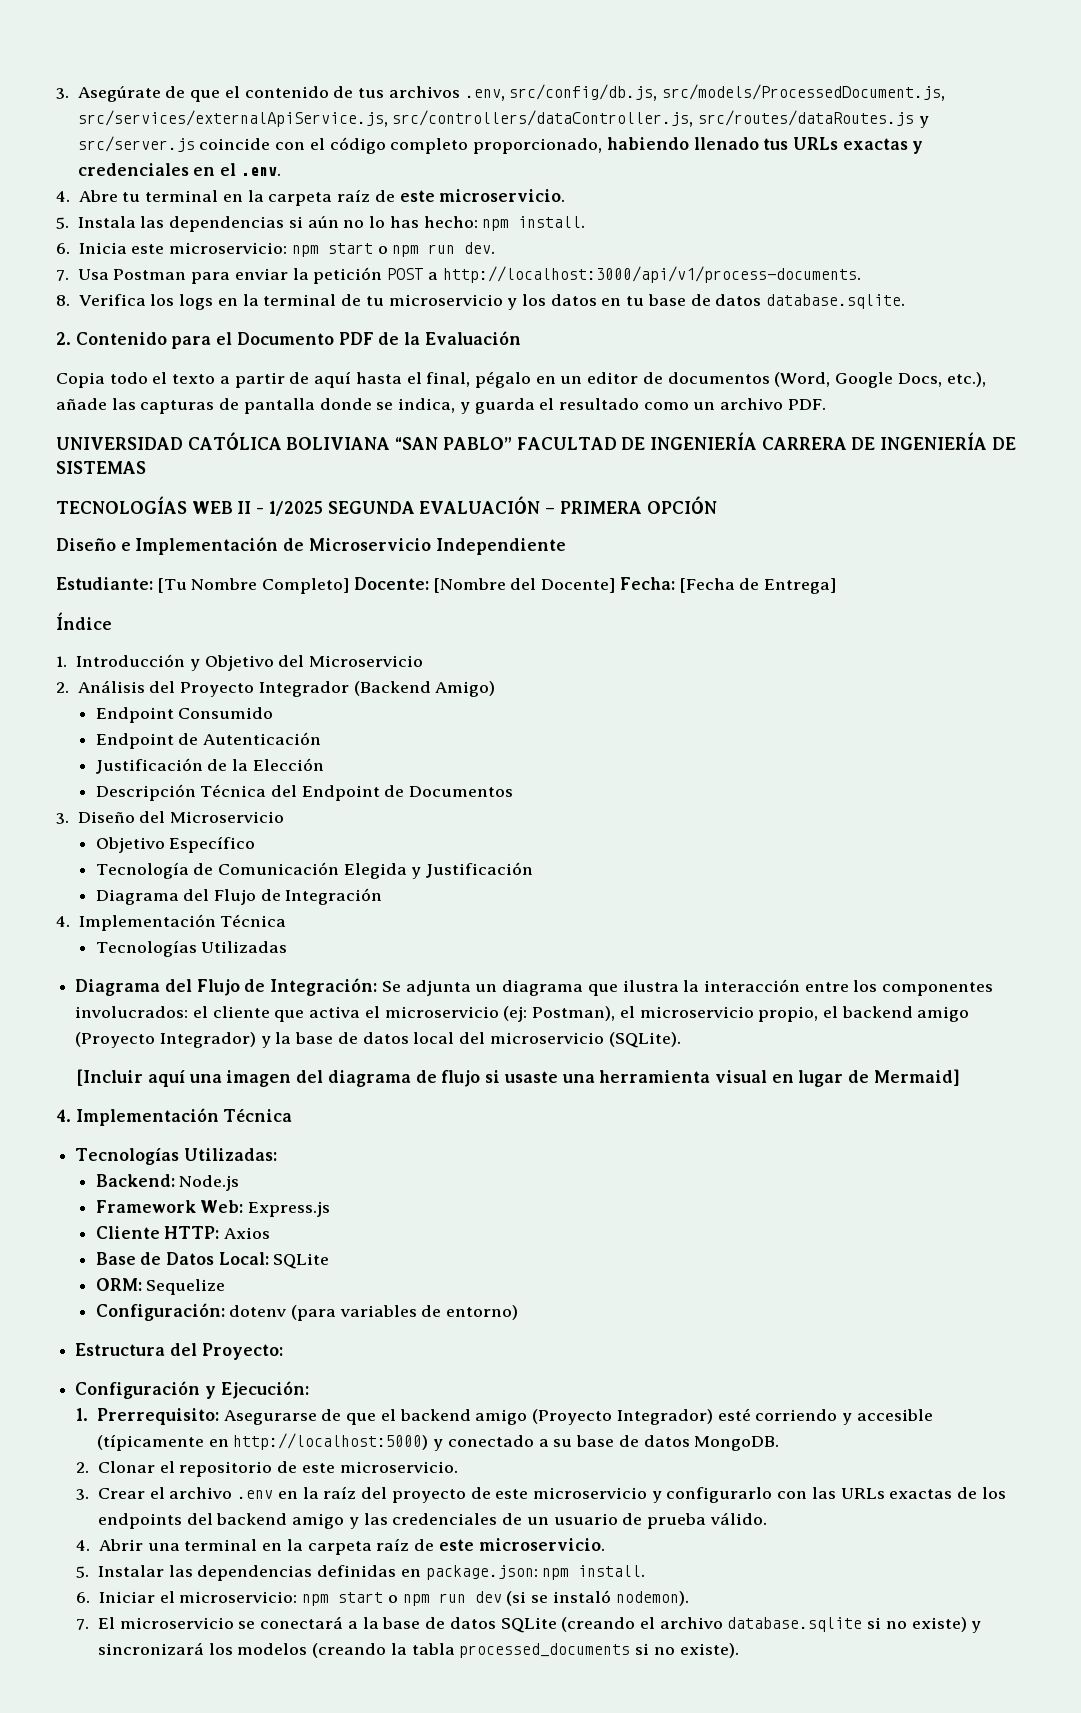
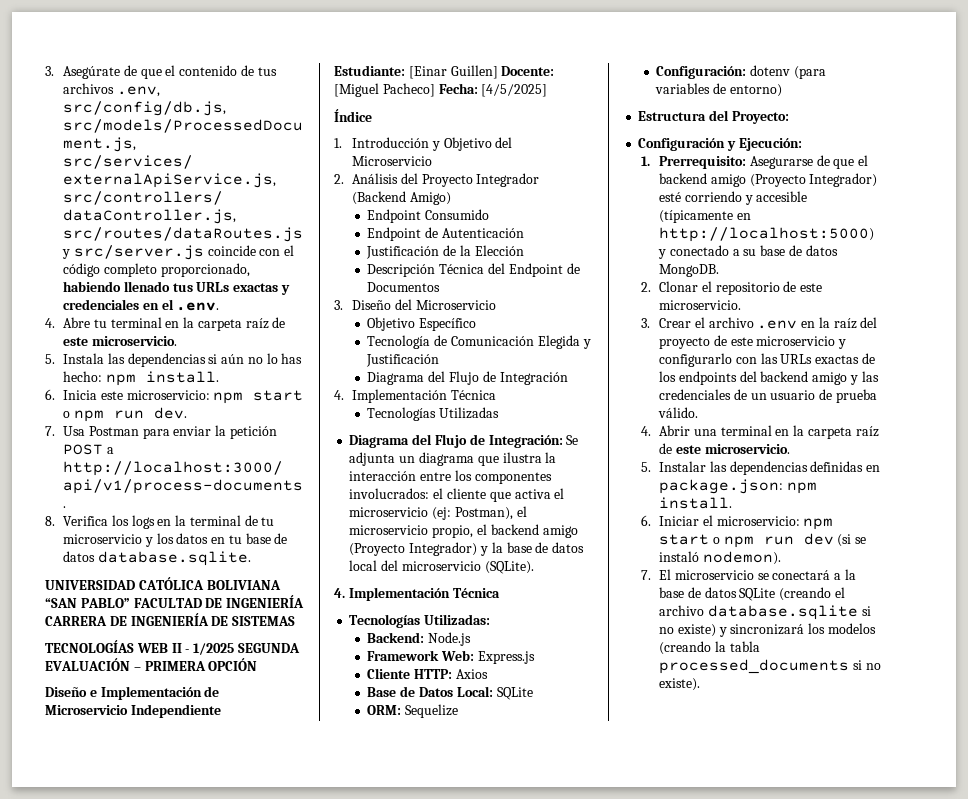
[56,331,521,349] [56,371,986,388] [56,398,826,414] // 2. Contenido para el Documento PDF de la Evaluación // Copia todo el texto a partir de aquí hasta el final, pégalo en un editor de documentos (Word, Google Docs, etc.), añade las capturas de pantalla donde se indica, y guarda el resultado como un archivo PDF. -> (251, 558) none
[157,577,836,594] [Tu Nombre Completo] Docente: [Nombre del Docente] Fecha: [Fecha de Entrega] -> [408,65,555,79] [334,83,548,97] [Einar Guillen] Docente: [Miguel Pacheco] Fecha: [4/5/2025]
[76,1069,960,1087] // [Incluir aquí una imagen del diagrama de flujo si usaste una herramienta visual en lugar de Mermaid] -> (534, 567) none

